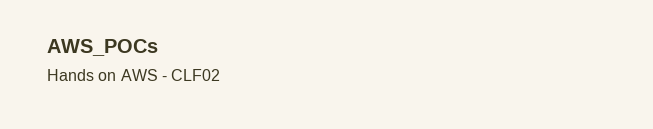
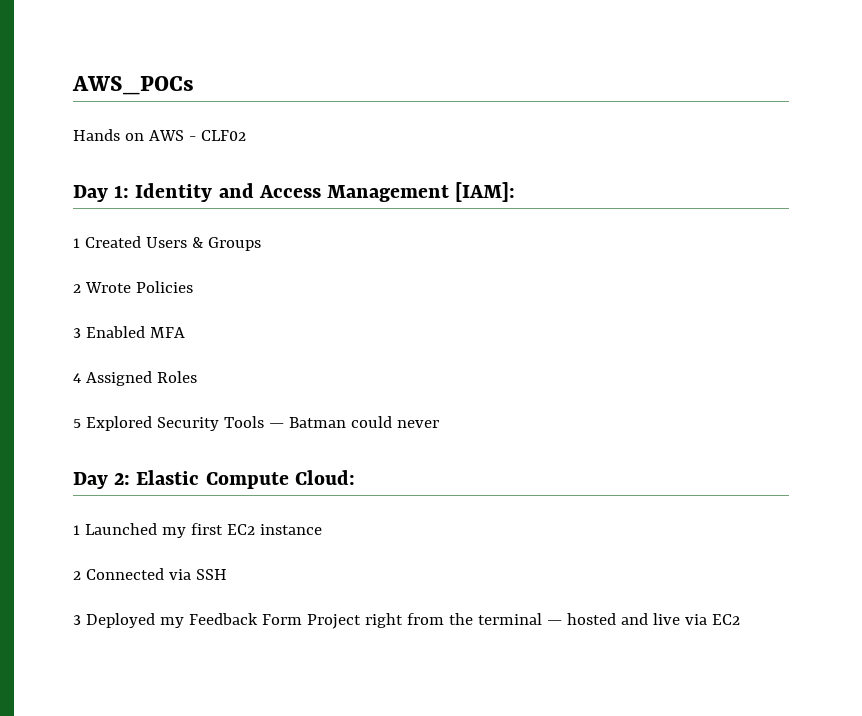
(221, 75) none -> [73,182,516,202] [73,236,261,251] [73,281,193,293] [73,326,185,338] [73,371,197,386] [73,416,439,431] [73,470,355,489] [73,523,322,538] [73,568,227,580] [73,613,740,629] // Day 1: Identity and Access Management [IAM]: // 1 Created Users & Groups // 2 Wrote Policies // 3 Enabled MFA // 4 Assigned Roles // 5 Explored Security Tools — Batman could never // Day 2: Elastic Compute Cloud: // 1 Launched my first EC2 instance // 2 Connected via SSH // 3 Deployed my Feedback Form Project right from the terminal — hosted and live via EC2

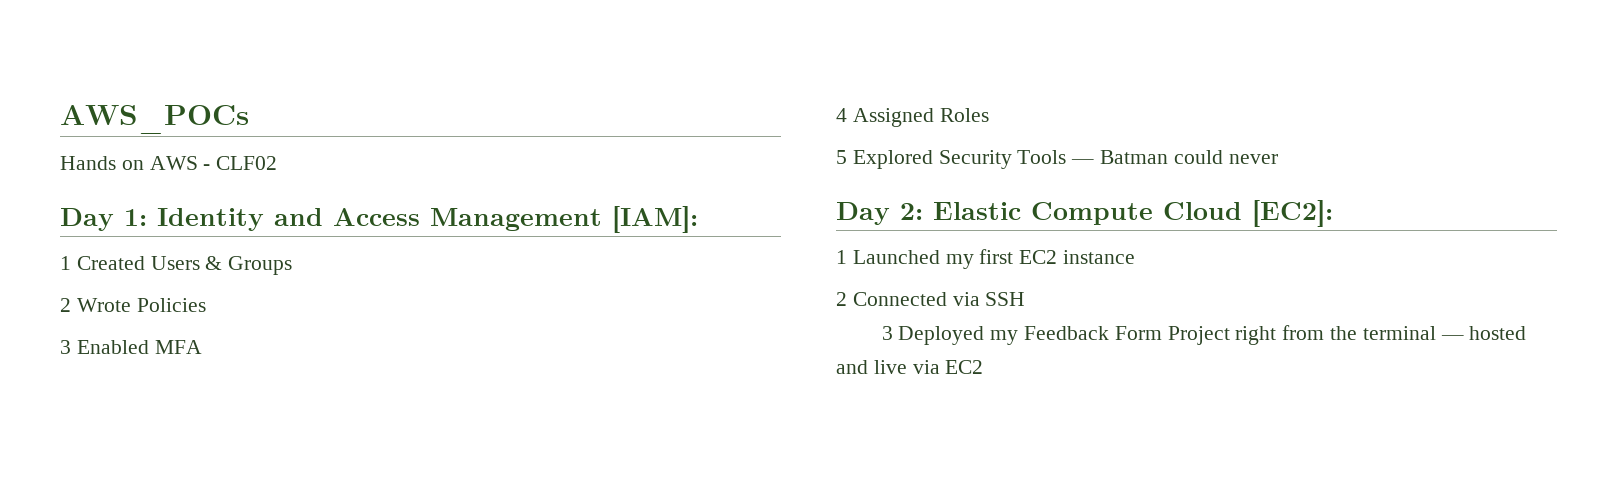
[294,470,355,485] Cloud: -> [1163,200,1333,227] Cloud [EC2]:

